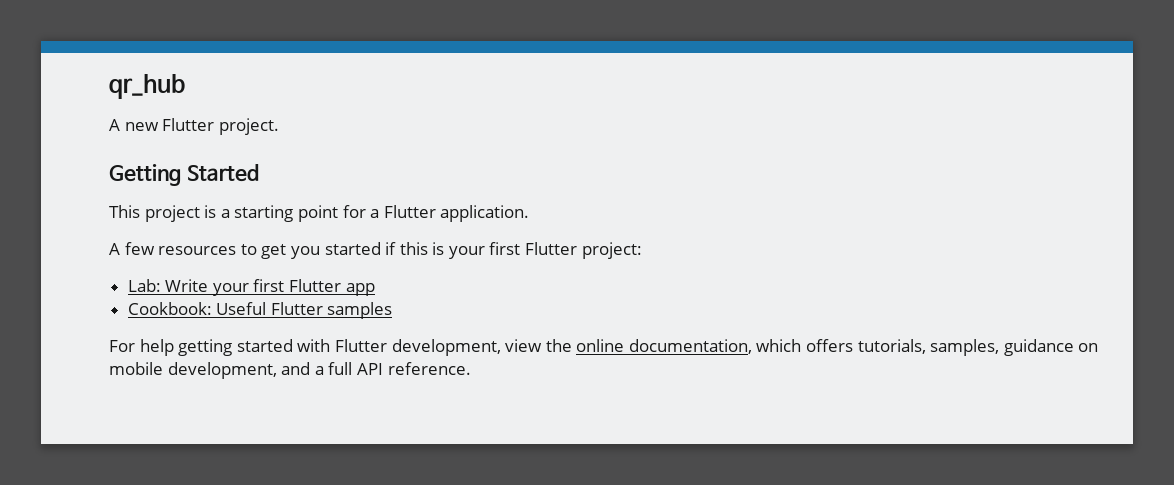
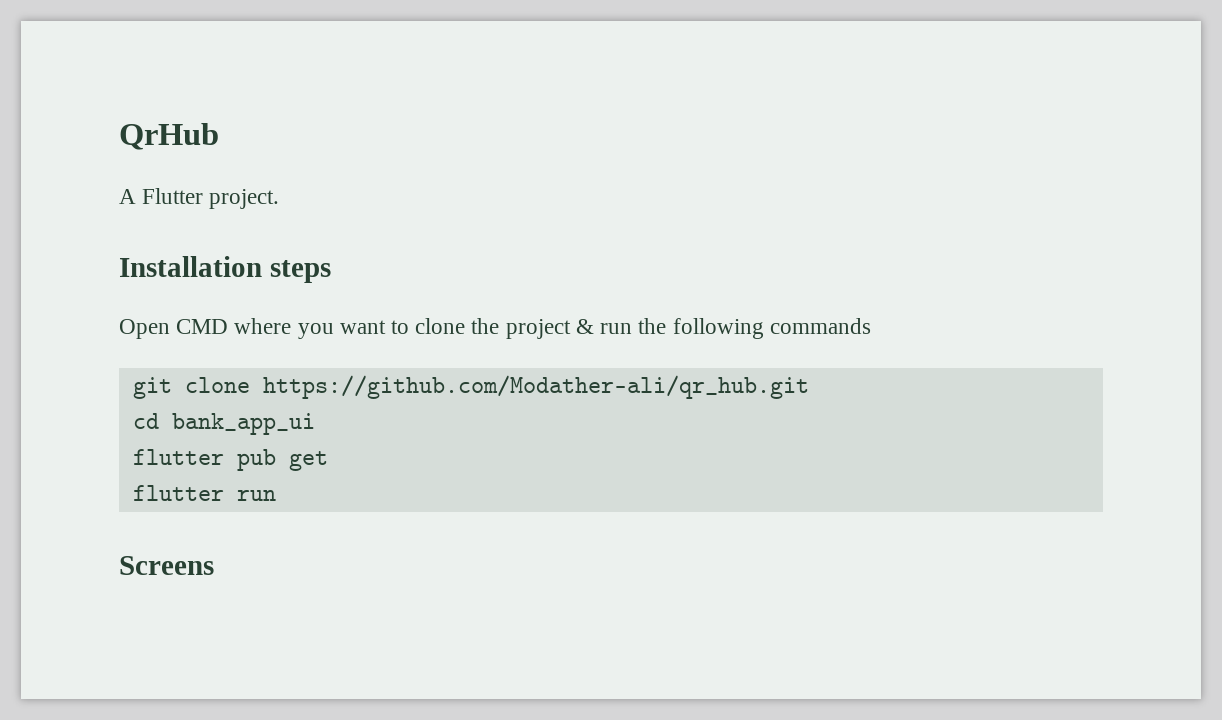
[109,74,185,99] [109,119,159,131] qr_hub // A new -> [119,123,219,150] [119,189,136,204] QrHub // A
[109,164,259,186] [109,205,530,222] [109,242,642,259] [127,279,375,296] [127,302,393,319] [109,339,1099,356] [109,362,471,379] Getting Started // This project is a starting point for a Flutter application. // A few resources to get you started if this is your first Flutter project: // Lab: Write your first Flutter app // Cookbook: Useful Flutter samples // For help getting started with Flutter development, view the online documentation, which offers tutorials, samples, guidance on mobile development, and a full API reference. -> [119,256,331,283] [119,318,871,339] [132,375,809,399] [132,413,315,435] [132,449,328,471] [132,485,276,501] [119,556,214,575] Installation steps // Open CMD where you want to clone the project & run the following commands // git clone https://github.com/Modather-ali/qr_hub.git // cd bank_app_ui // flutter pub get // flutter run // Screens

